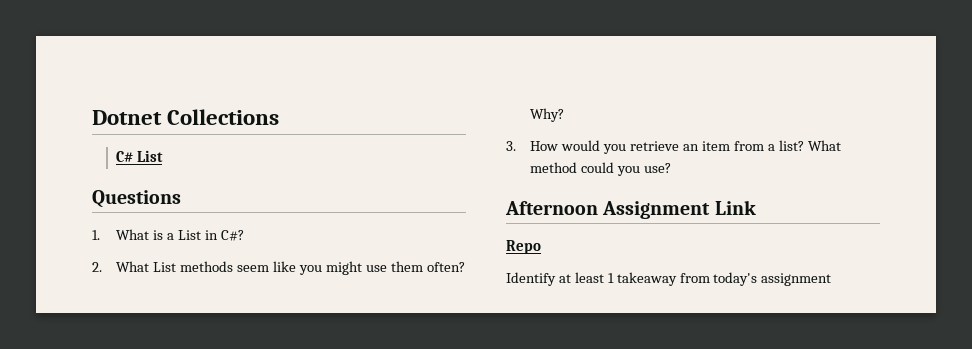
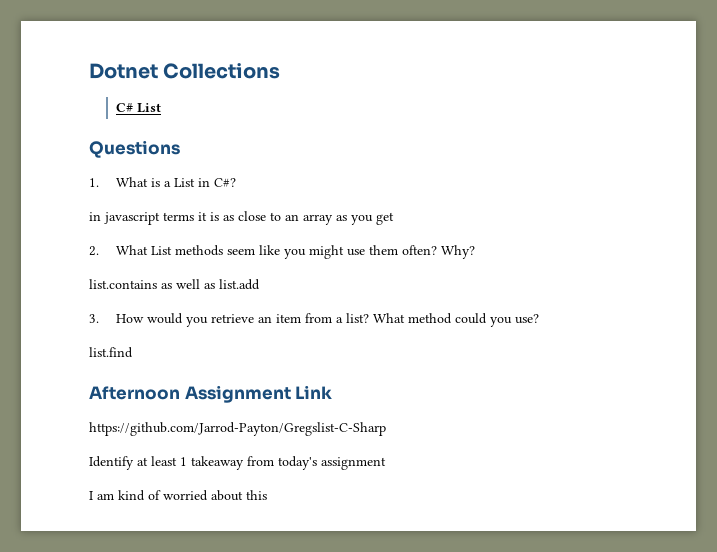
(244, 235) none -> [89,211,394,225] // in javascript terms it is as close to an array as you get
(565, 115) none -> [89,279,260,290] // list.contains as well as list.add
(672, 168) none -> [89,347,133,358] // list.find
[506,240,541,254] Repo -> [89,422,386,436] https://github.com/Jarrod-Payton/Gregslist-C-Sharp
(832, 279) none -> [89,490,267,501] // I am kind of worried about this

